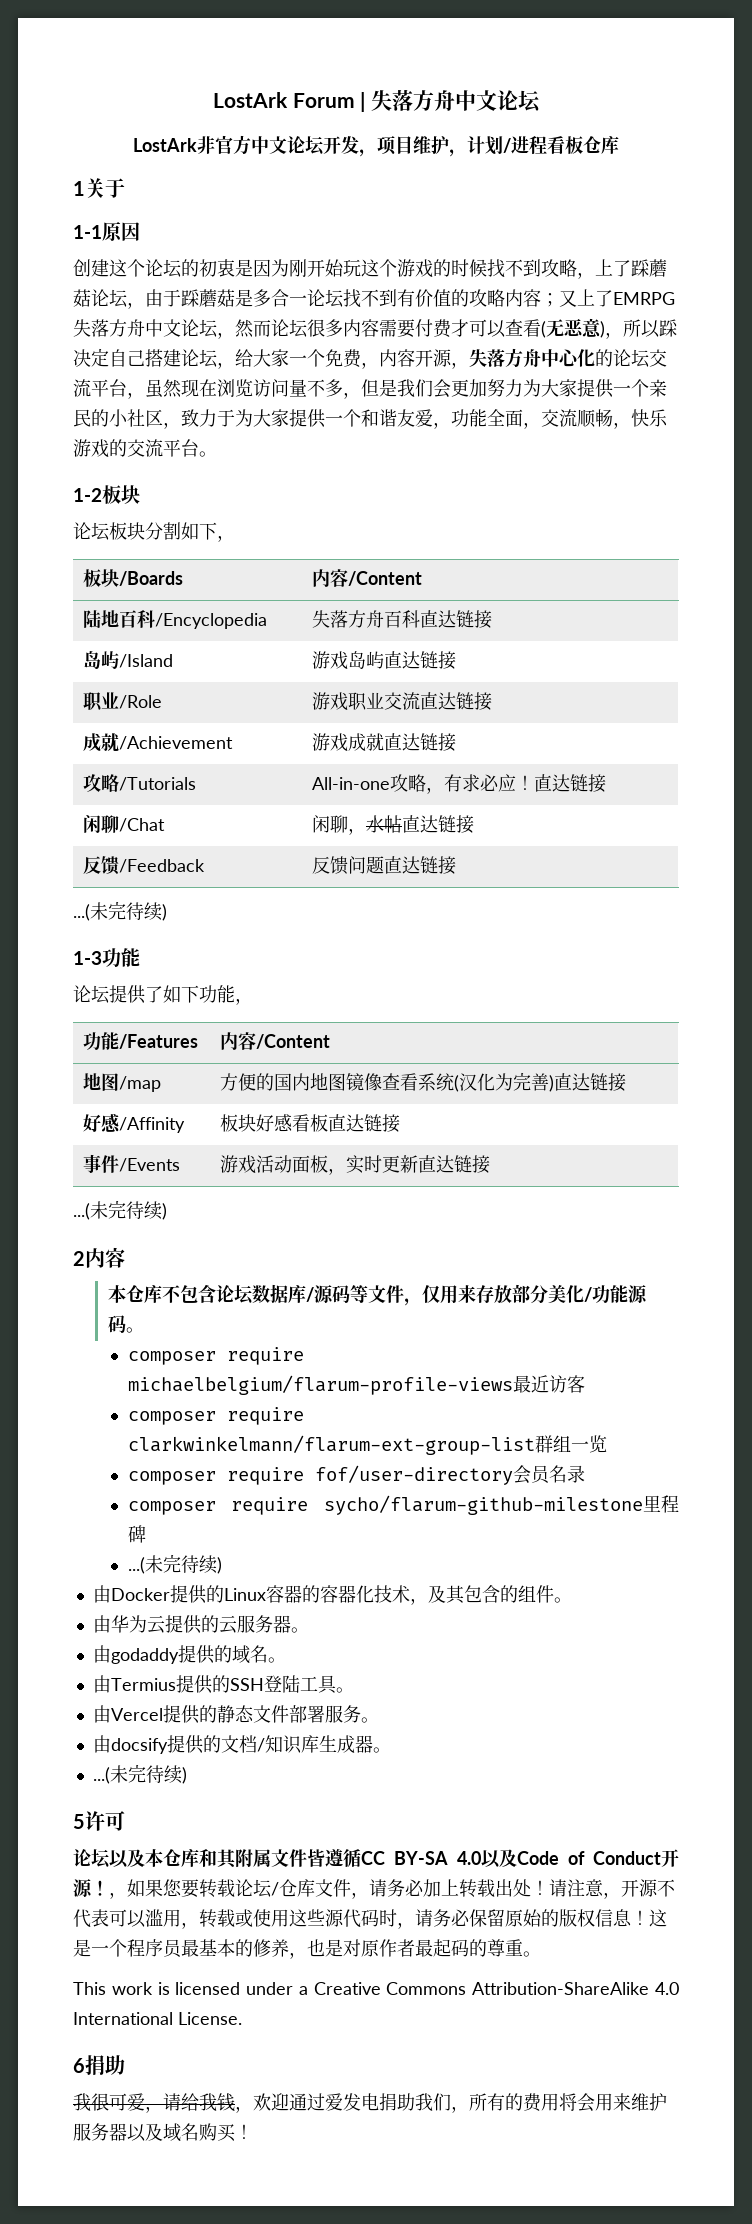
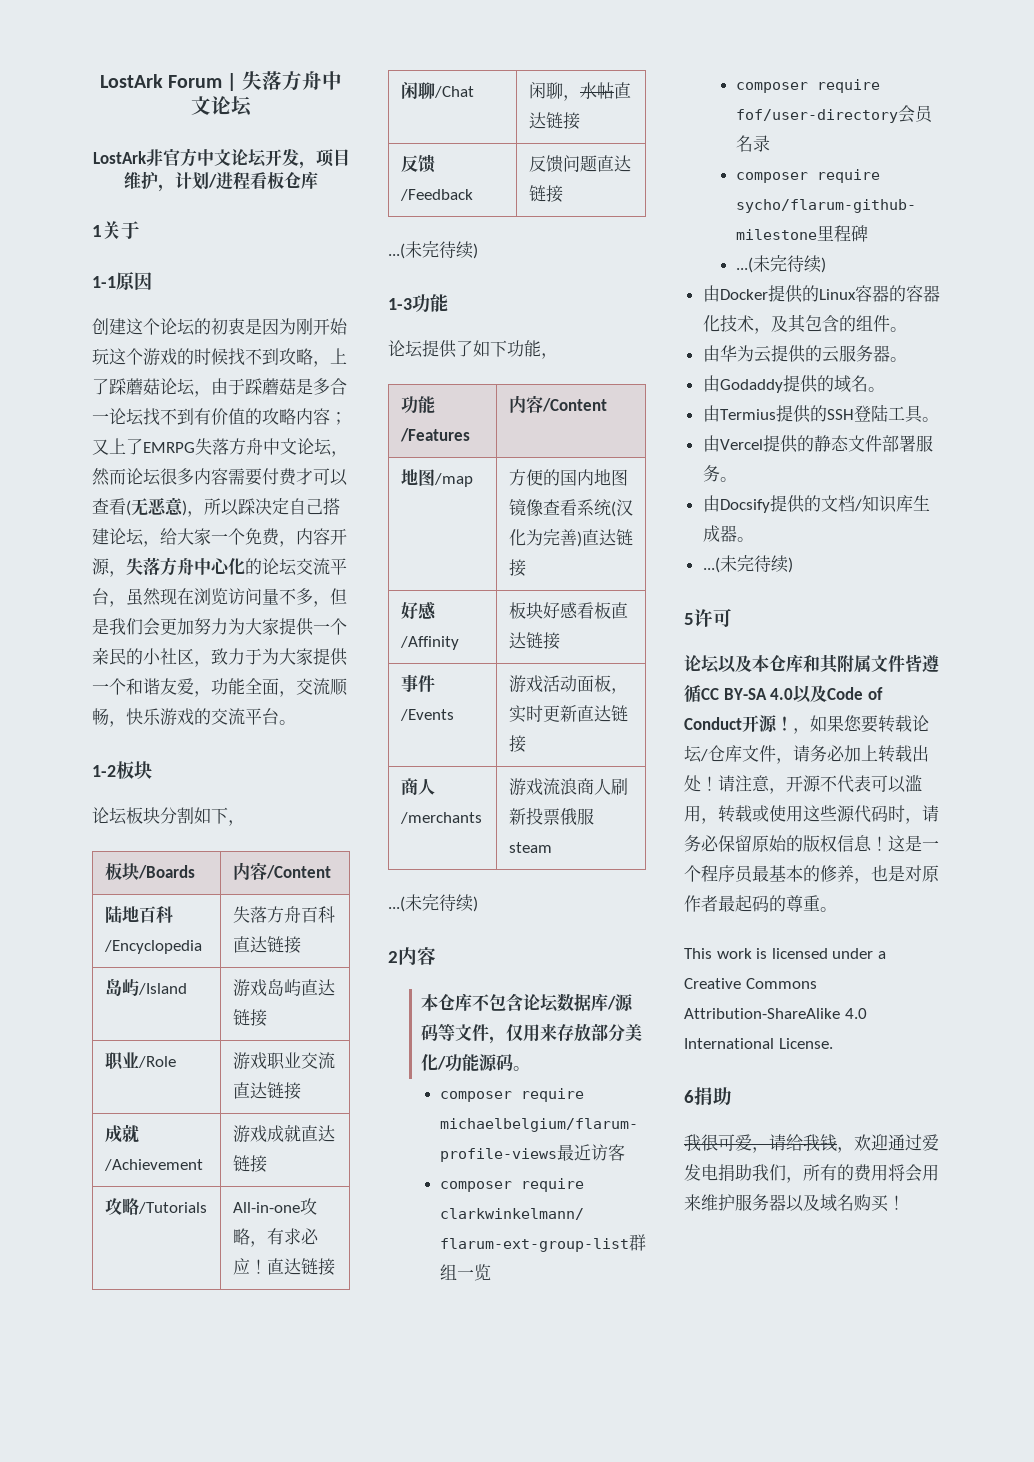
(491, 1164) none -> [400,778,435,795] [399,812,482,824] [508,778,628,796] [508,807,594,826] [508,842,552,853] // 商人/merchants | 游戏流浪商人刷新投票俄服steam
[110,1648,179,1664] godaddy -> [719,379,783,393] Godaddy
[110,1738,168,1754] docsify -> [719,499,770,513] Docsify

